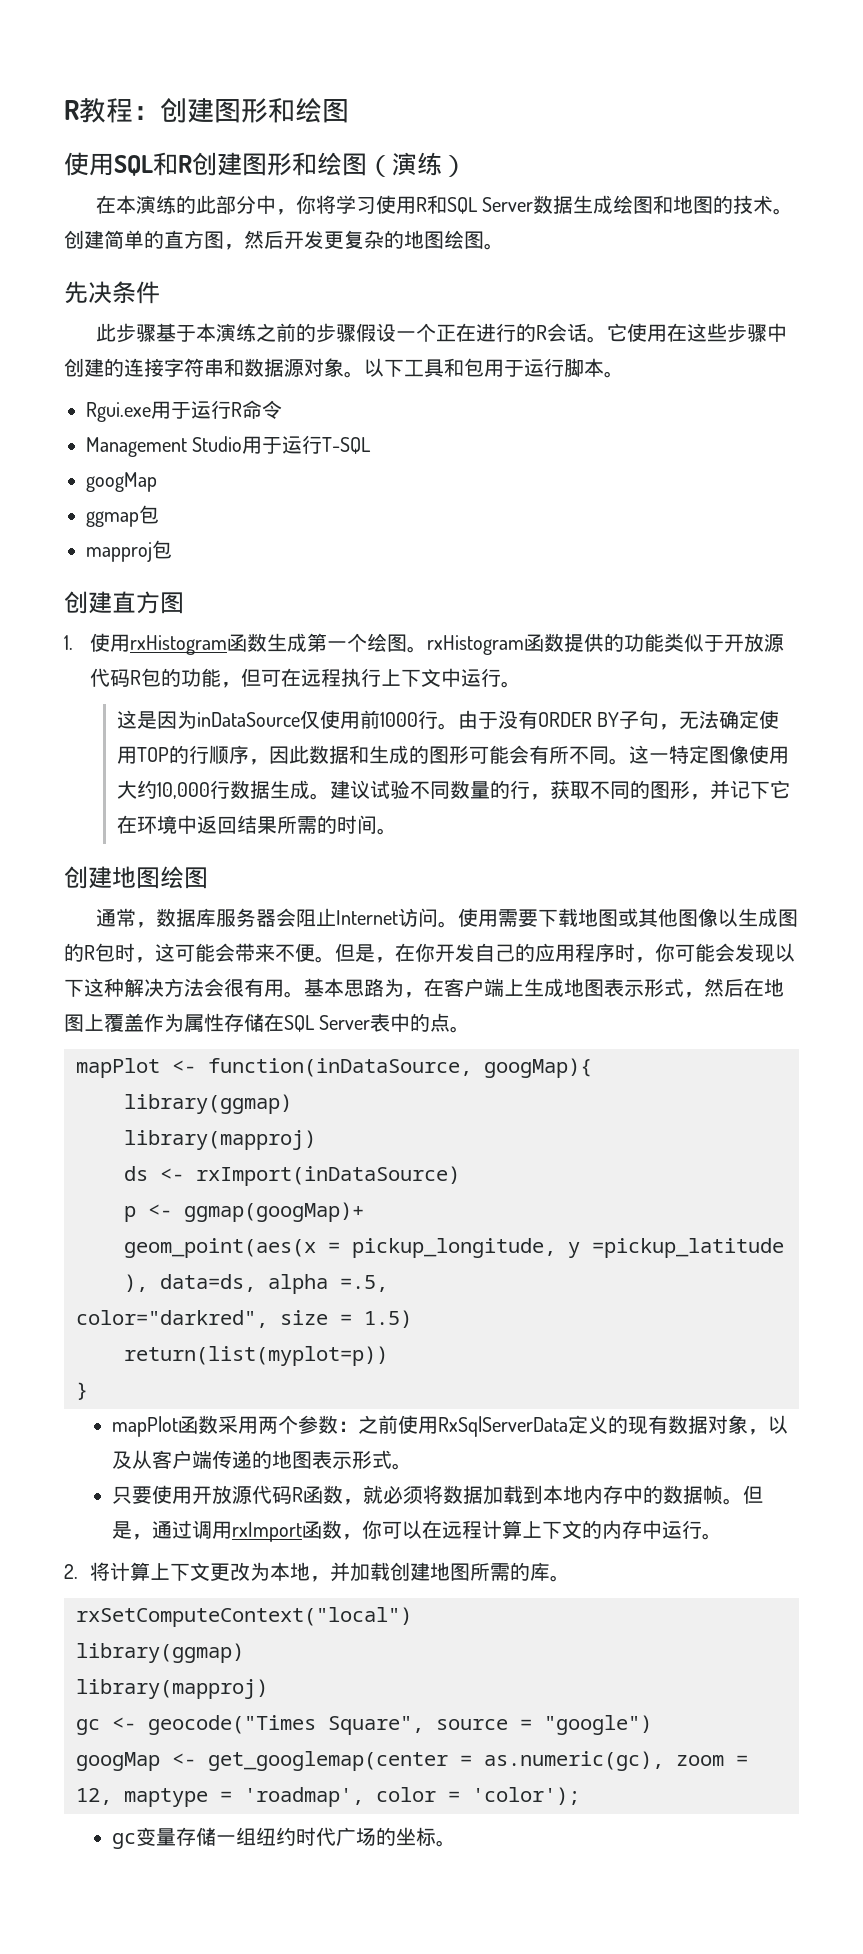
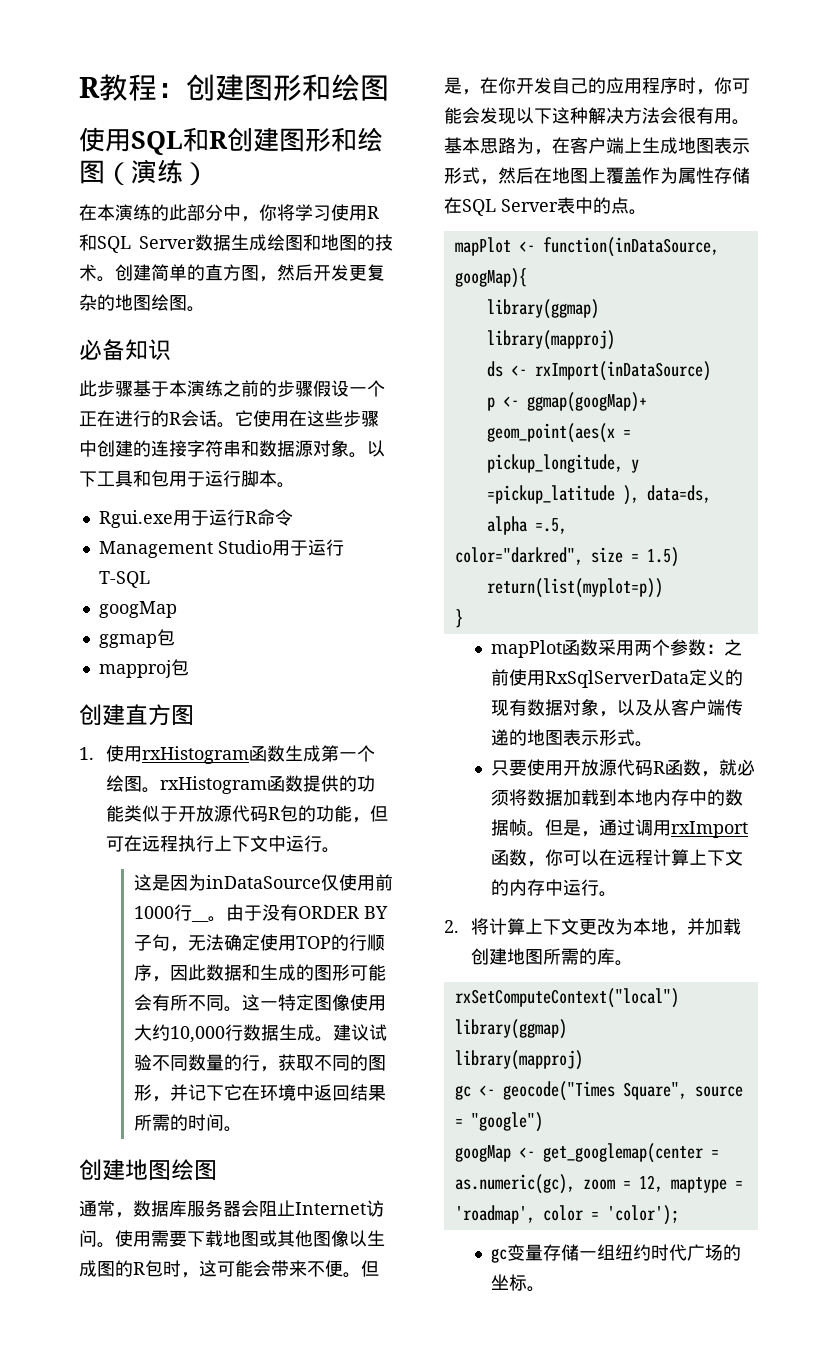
[64,281,160,304] 先决条件 -> [79,339,171,361] 必备知识
(438, 719) none -> [190,919,209,922] __

